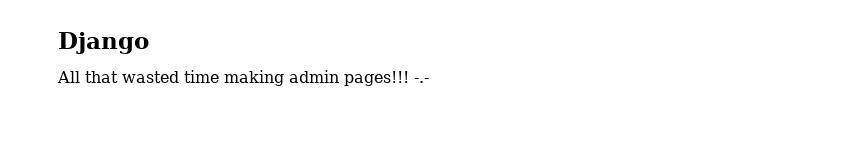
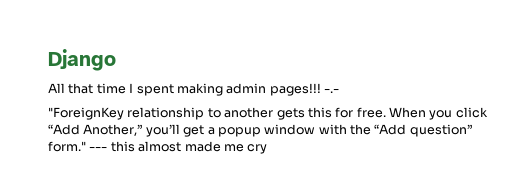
[122,70,219,83] wasted time -> [96,83,174,96] time I spent
(429, 80) none -> [48,107,488,120] [48,124,472,137] [48,141,268,154] // "ForeignKey relationship to another gets this for free. When you click “Add Another,” you’ll get a popup window with the “Add question” form." --- this almost made me cry

